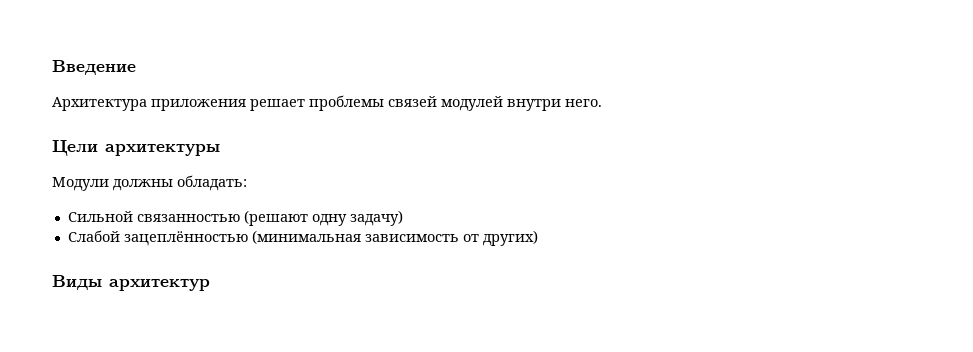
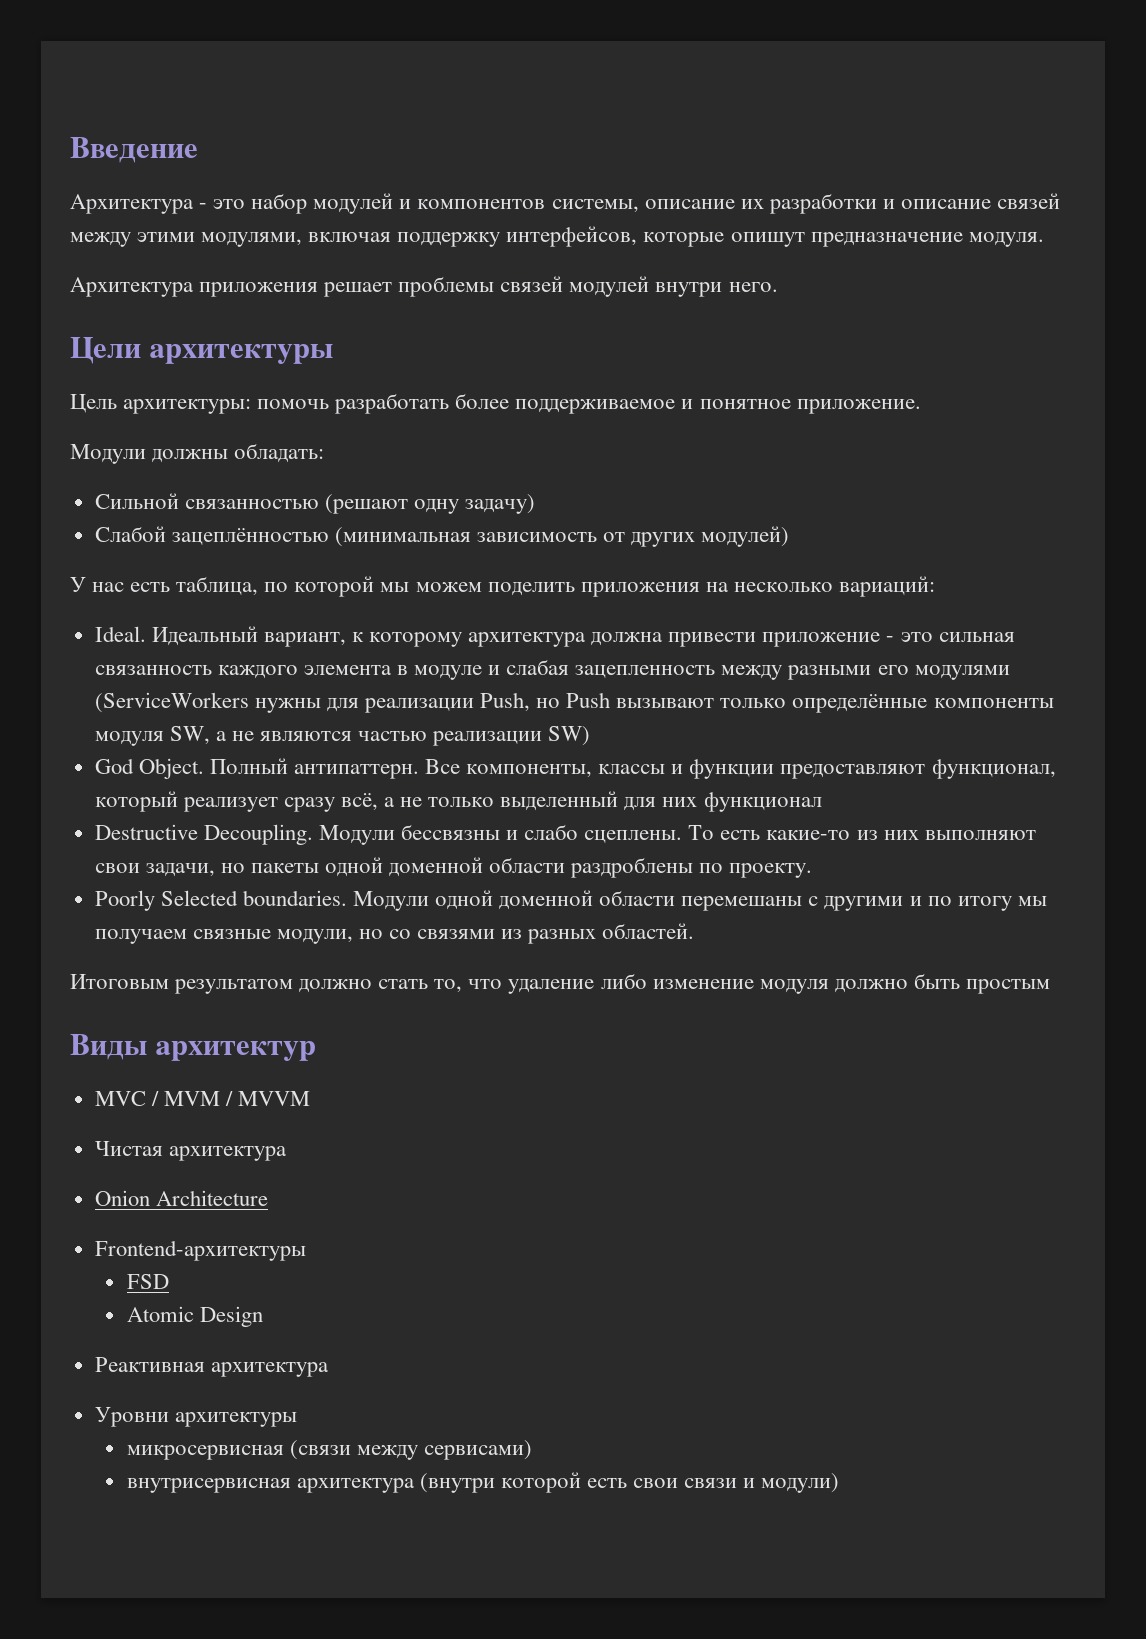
(136, 67) none -> [70,193,1060,214] [70,226,1044,247] // Архитектура - это набор модулей и компонентов системы, описание их разработки и описание связей между этими модулями, включая поддержку интерфейсов, которые опишут предназначение модуля.
(220, 150) none -> [70,393,921,414] // Цель архитектуры: помочь разработать более поддерживаемое и понятное приложение.
[482,230,538,246] [52,275,210,291] других) // Виды архитектур -> [631,526,790,547] [70,576,935,597] [94,626,1015,647] [94,659,1010,680] [94,692,1054,713] [94,726,591,746] [94,758,1056,779] [94,791,822,812] [94,824,1036,845] [94,857,813,878] [94,890,1047,911] [94,923,695,944] [70,973,1050,994] [70,1034,317,1061] [94,1091,311,1106] [94,1141,287,1161] [94,1190,268,1206] [94,1240,306,1261] [126,1274,169,1289] [126,1306,263,1327] [94,1357,329,1377] [94,1407,297,1427] [126,1440,532,1460] [126,1472,840,1493] других модулей) // У нас есть таблица, по которой мы можем поделить приложения на несколько вариаций: // Ideal. Идеальный вариант, к которому архитектура должна привести приложение - это сильная связанность каждого элемента в модуле и слабая зацепленность между разными его модулями (ServiceWorkers нужны для реализации Push, но Push вызывают только определённые компоненты модуля SW, а не являются частью реализации SW) // God Object. Полный антипаттерн. Все компоненты, классы и функции предоставляют функционал, который реализует сразу всё, а не только выделенный для них функционал // Destructive Decoupling. Модули бессвязны и слабо сцеплены. То есть какие-то из них выполняют свои задачи, но пакеты одной доменной области раздроблены по проекту. // Poorly Selected boundaries. Модули одной доменной области перемешаны с другими и по итогу мы получаем связные модули, но со связями из разных областей. // Итоговым результатом должно стать то, что удаление либо изменение модуля должно быть простым // Виды архитектур // MVC / MVM / MVVM // Чистая архитектура // Onion Architecture // Frontend-архитектуры // FSD // Atomic Design // Реактивная архитектура // Уровни архитектуры // микросервисная (связи между сервисами) // внутрисервисная архитектура (внутри которой есть свои связи и модули)

